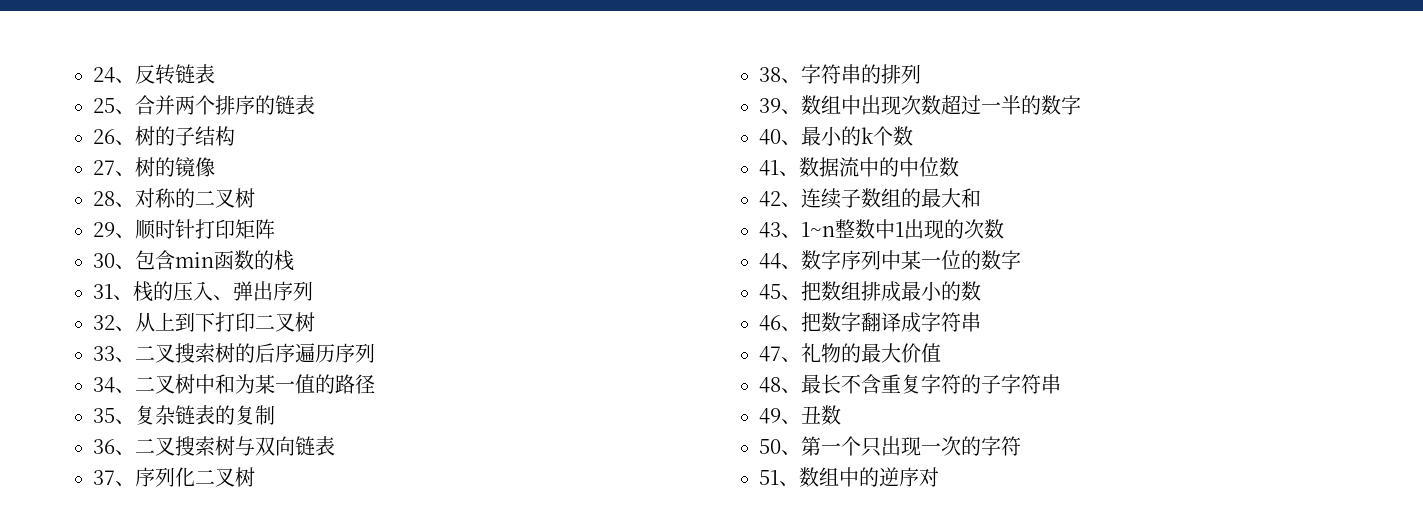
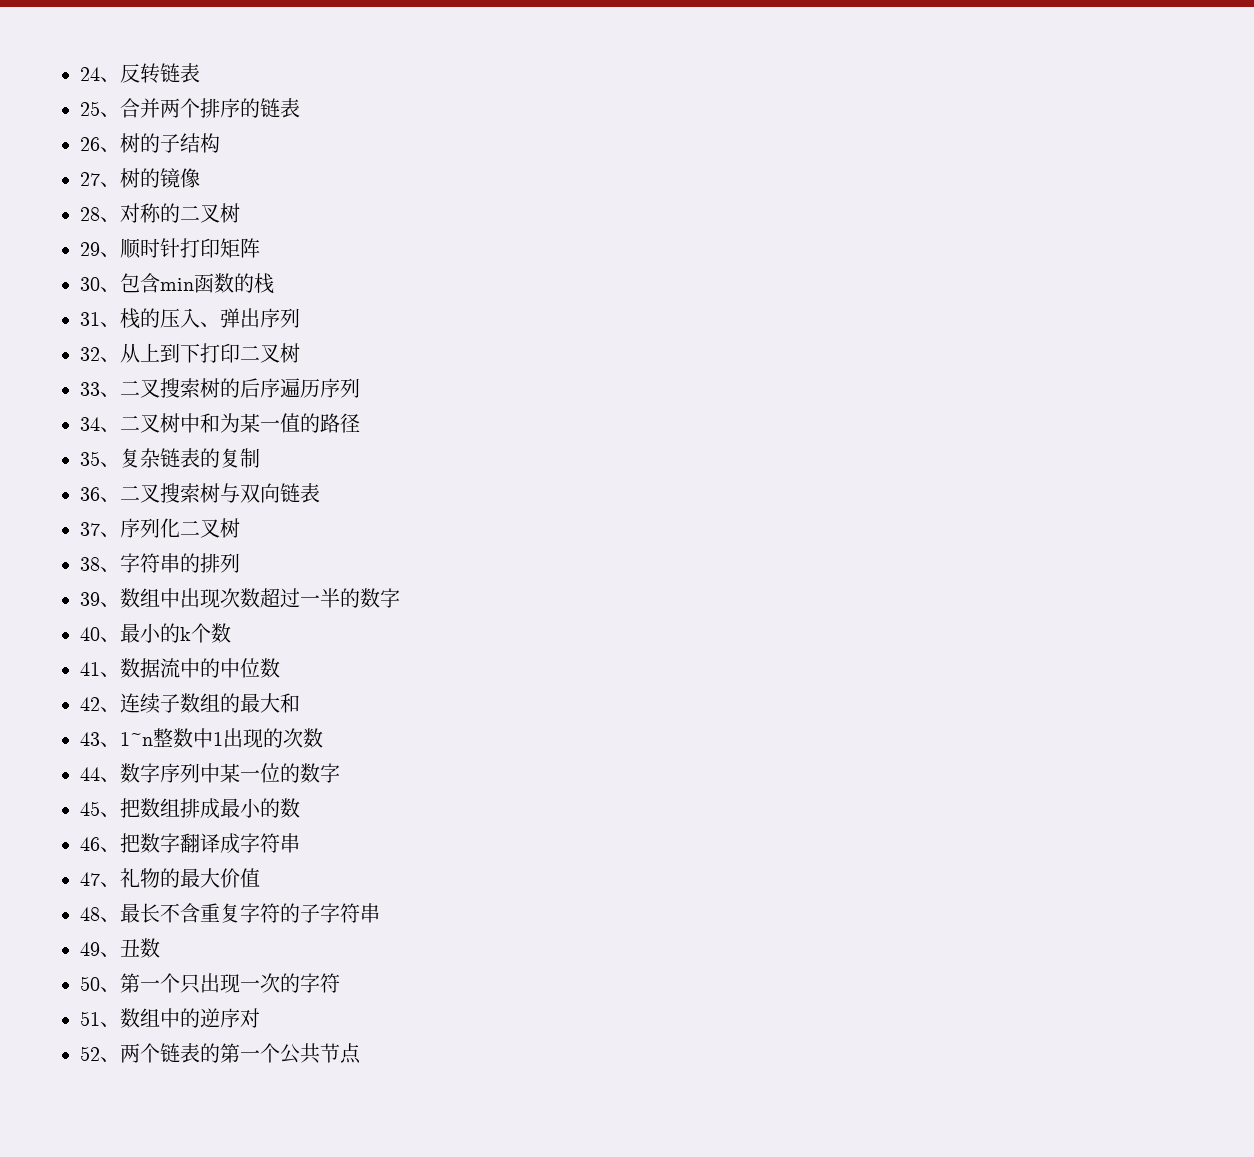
(939, 477) none -> [80,1043,361,1064] // 52、两个链表的第一个公共节点

